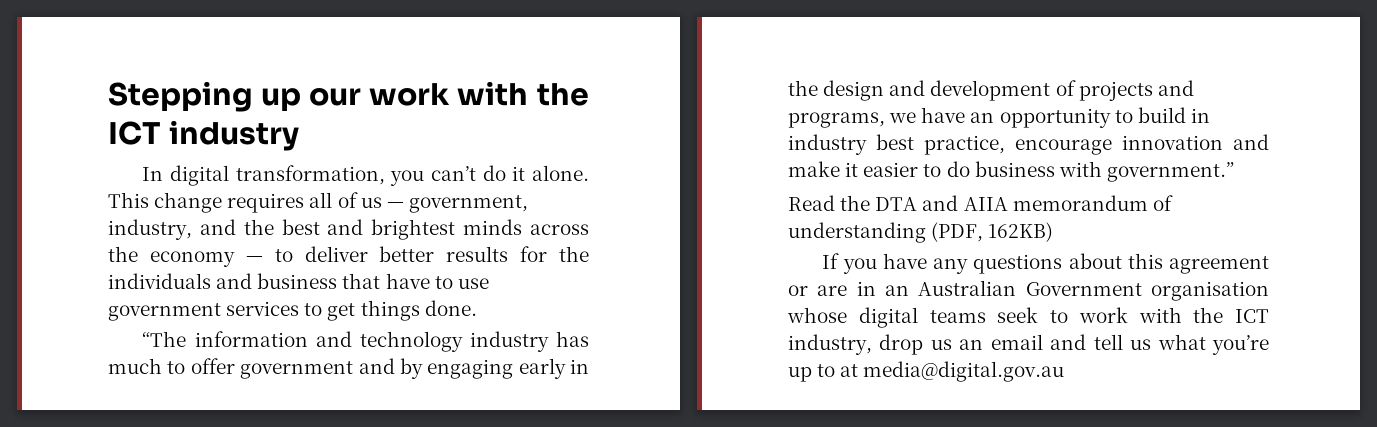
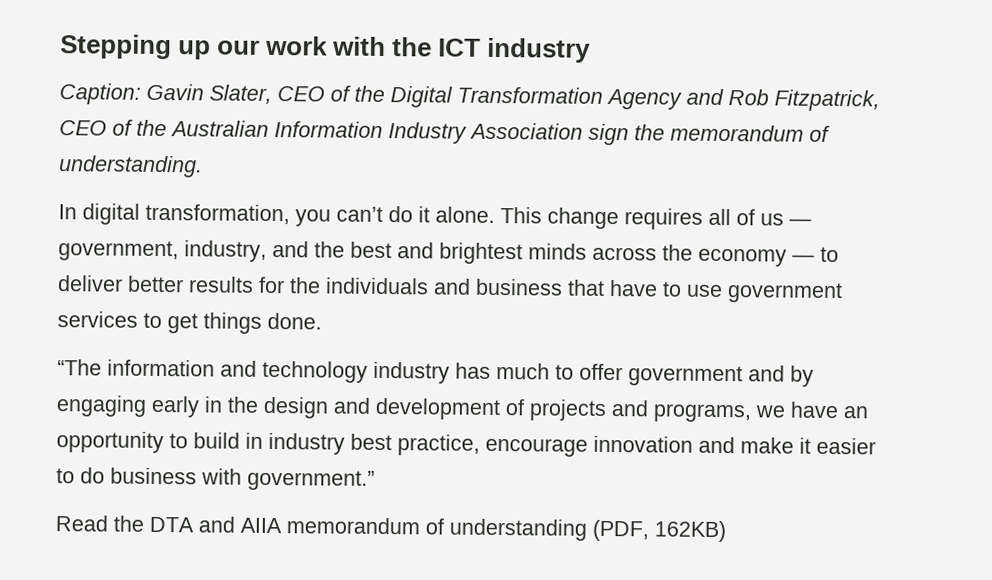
(300, 135) none -> [59,83,880,112] [59,119,830,146] [58,155,203,178] // Caption: Gavin Slater, CEO of the Digital Transformation Agency and Rob Fitzpatrick, CEO of the Australian Information Industry Association sign the memorandum of understanding.
[822,253,1269,274] [788,280,1269,301] [787,307,1269,328] [788,334,1269,355] [788,361,1065,382] // If you have any questions about this agreement or are in an Australian Government organisation whose digital teams seek to work with the ICT industry, drop us an email and tell us what you’re up to at media@digital.gov.au -> (726, 531) none

